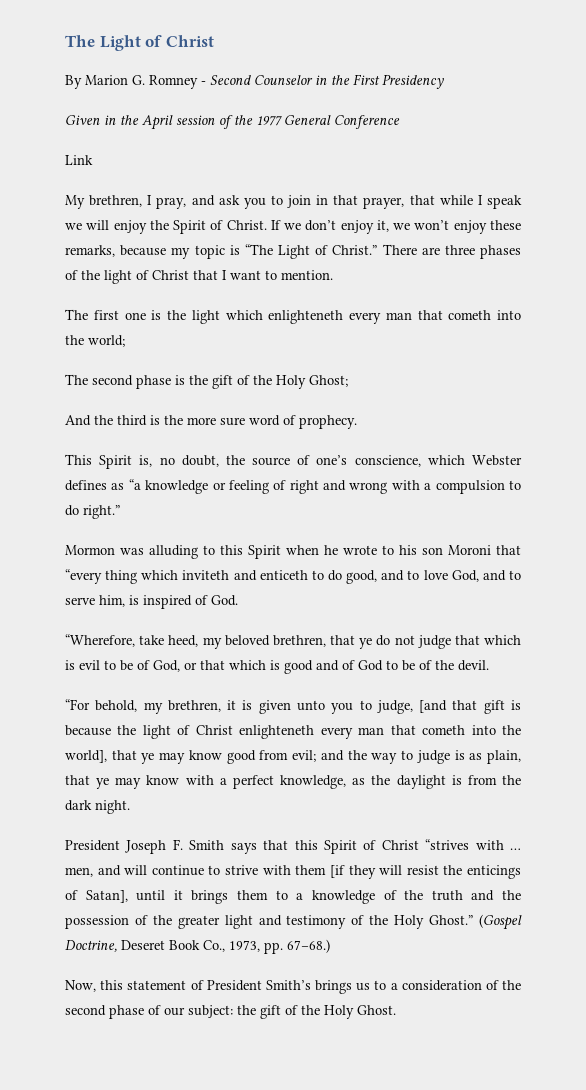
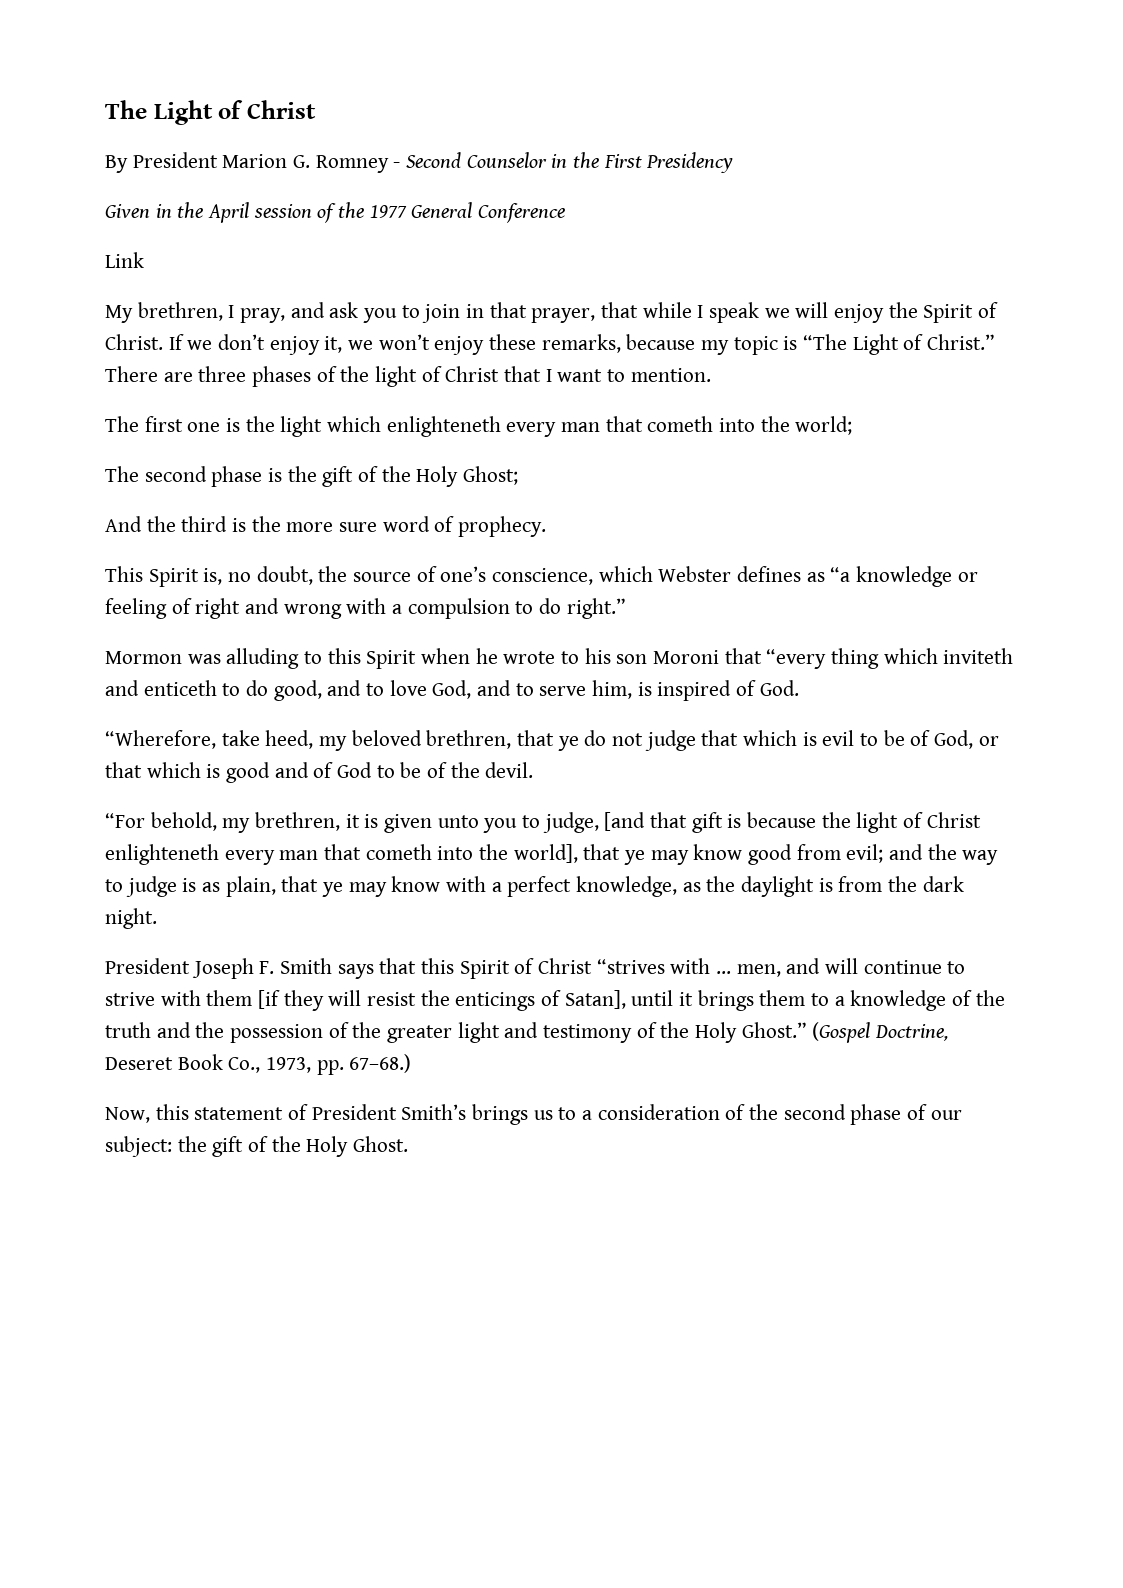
(82, 82) none -> [132,152,218,168] President

